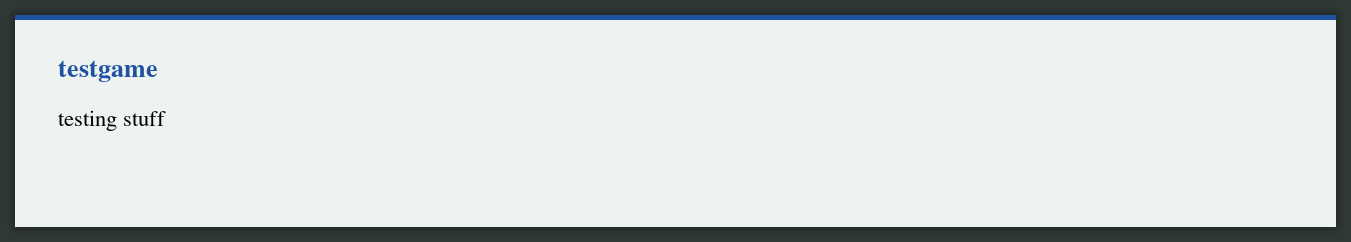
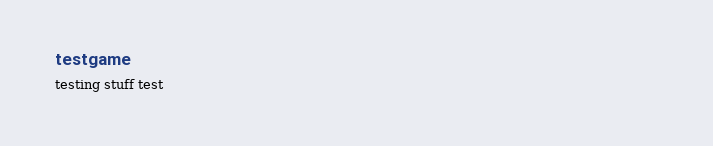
(167, 118) none -> [138,80,164,89] test

